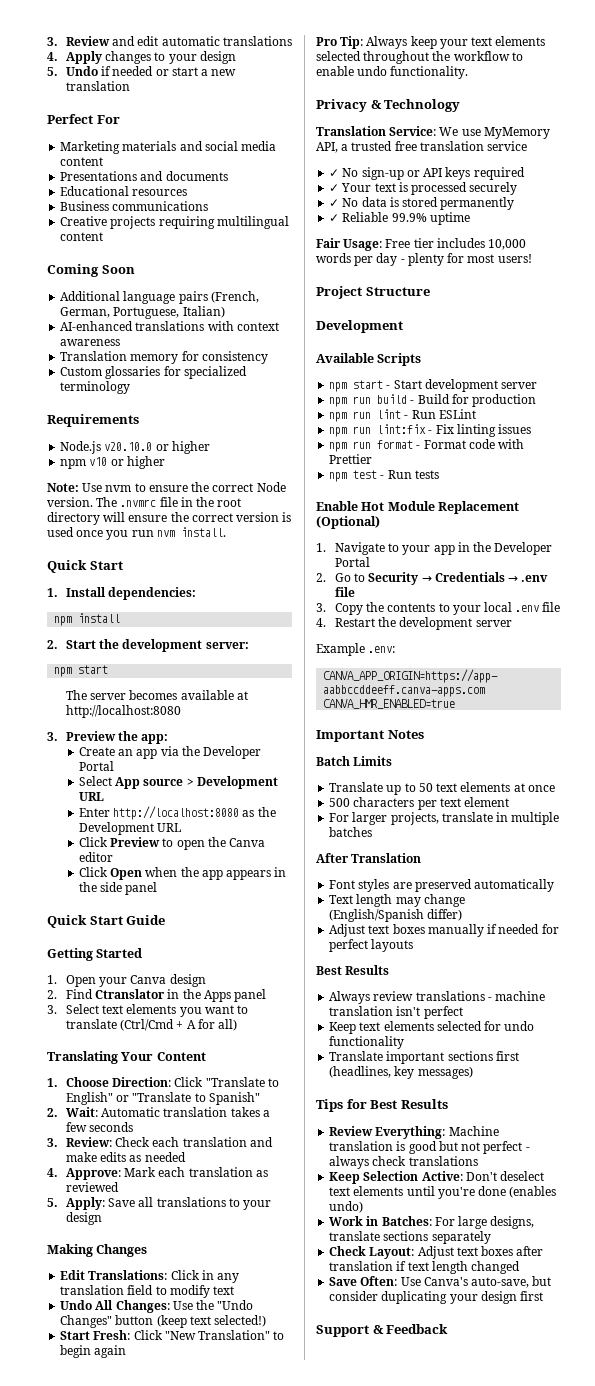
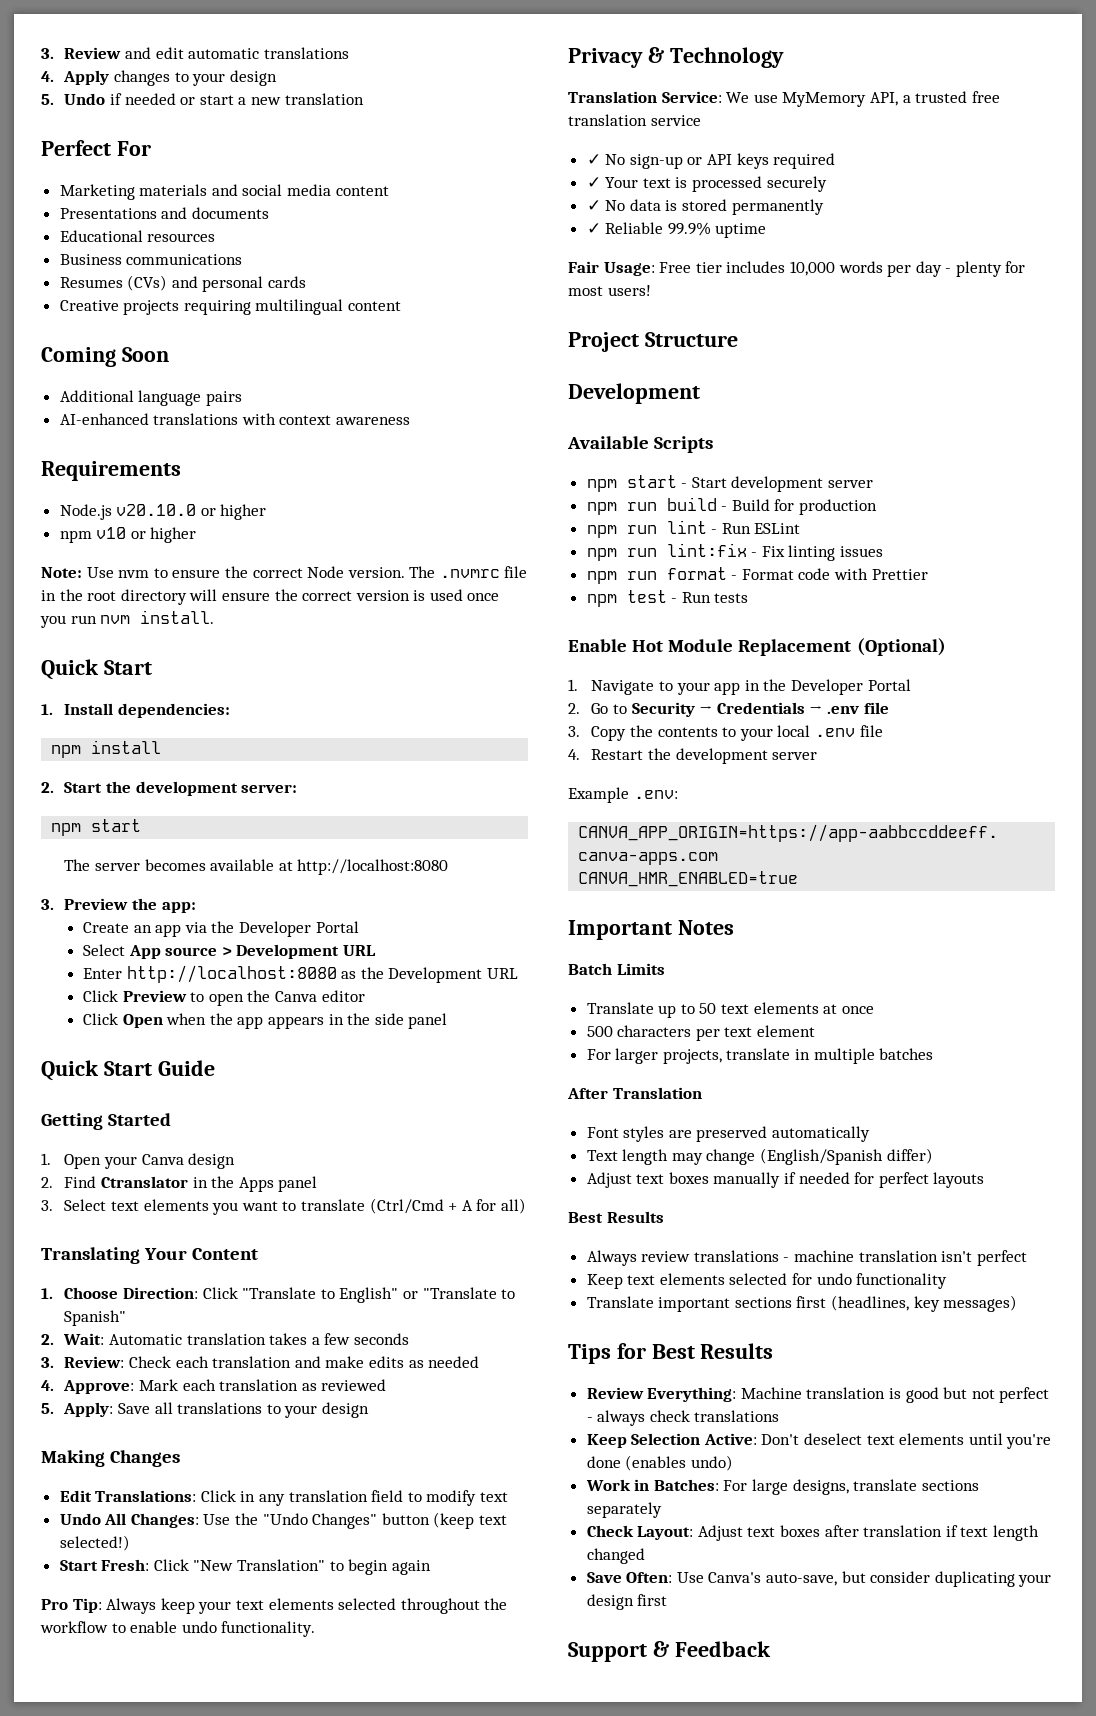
(209, 206) none -> [59,275,307,292] // Resumes (CVs) and personal cards
[210,291,259,303] [60,306,225,319] (French, German, Portuguese, Italian) -> (242, 398) none
[60,351,268,364] [60,366,247,379] [60,381,131,394] // Translation memory for consistency // Custom glossaries for specialized terminology -> (411, 421) none

